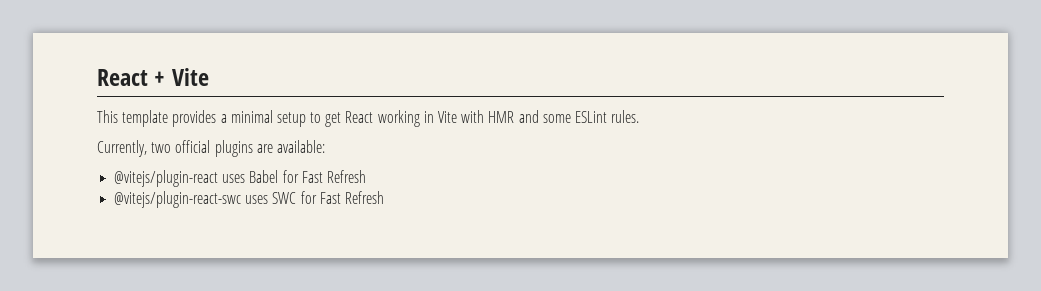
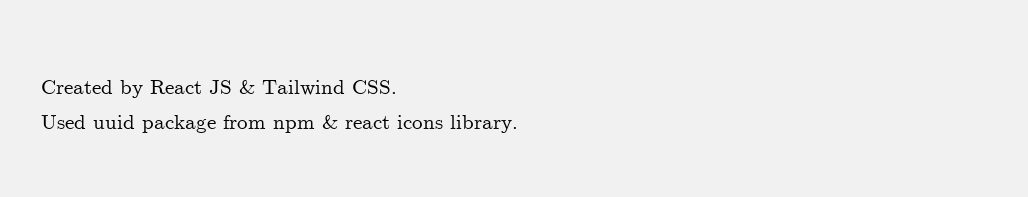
[97,68,209,86] [97,110,640,127] [97,140,325,157] [114,170,366,187] [114,191,384,208] React + Vite // This template provides a minimal setup to get React working in Vite with HMR and some ESLint rules. // Currently, two official plugins are available: // @vitejs/plugin-react uses Babel for Fast Refresh // @vitejs/plugin-react-swc uses SWC for Fast Refresh -> [41,80,397,98] [41,115,518,133] Created by React JS & Tailwind CSS. // Used uuid package from npm & react icons library.

